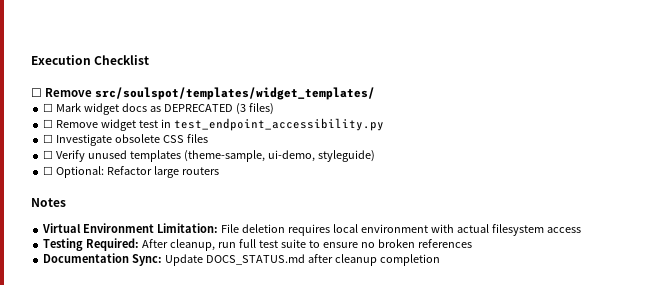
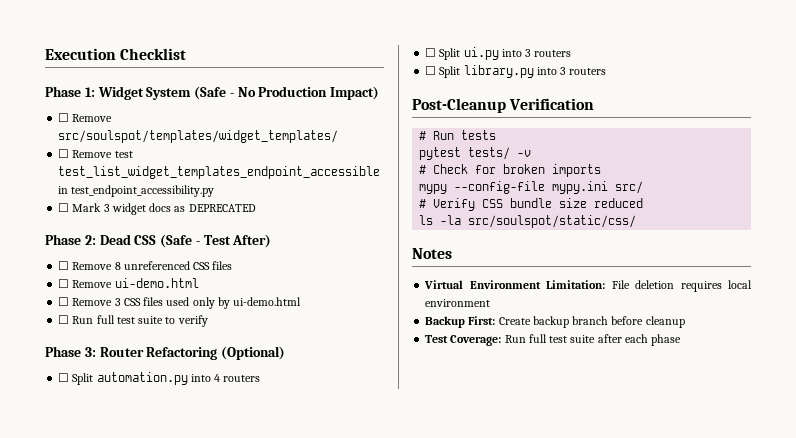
[31,87,376,100] ☐ Remove src/soulspot/templates/widget_templates/ -> [45,86,380,100] [58,113,113,122] [58,130,339,143] [58,149,133,158] [58,166,381,179] [58,185,215,197] Phase 1: Widget System (Safe - No Production Impact) // ☐ Remove src/soulspot/templates/widget_templates/ // ☐ Remove test test_list_widget_templates_endpoint_accessible in test_endpoint_accessibility.py
(82, 107) none -> [103,204,110,212] 3
[235,103,274,115] [43,118,384,131] [43,134,208,146] [43,150,375,162] [43,166,219,178] (3 files) // ☐ Remove widget test in test_endpoint_accessibility.py // ☐ Investigate obsolete CSS files // ☐ Verify unused templates (theme-sample, ui-demo, styleguide) // ☐ Optional: Refactor large routers -> [45,234,272,248] [58,261,233,270] [58,278,199,288] [58,297,302,309] [58,315,208,327] [45,346,286,360] [58,372,261,385] [425,47,572,60] [425,65,607,78] [412,98,595,113] [419,130,497,140] [419,147,532,160] [419,164,602,177] [419,181,644,194] [419,198,644,211] [419,215,637,228] // Phase 2: Dead CSS (Safe - Test After) // ☐ Remove 8 unreferenced CSS files // ☐ Remove ui-demo.html // ☐ Remove 3 CSS files used only by ui-demo.html // ☐ Run full test suite to verify // Phase 3: Router Refactoring (Optional) // ☐ Split automation.py into 4 routers // ☐ Split ui.py into 3 routers // ☐ Split library.py into 3 routers // Post-Cleanup Verification // # Run tests // pytest tests/ -v // # Check for broken imports // mypy --config-file mypy.ini src/ // # Verify CSS bundle size reduced // ls -la src/soulspot/static/css/
[430,224,581,236] [43,238,472,251] [43,253,440,266] with actual filesystem access // Testing Required: After cleanup, run full test suite to ensure no broken references // Documentation Sync: Update DOCS_STATUS.md after cleanup completion -> [425,316,685,328] [425,334,682,346] // Backup First: Create backup branch before cleanup // Test Coverage: Run full test suite after each phase

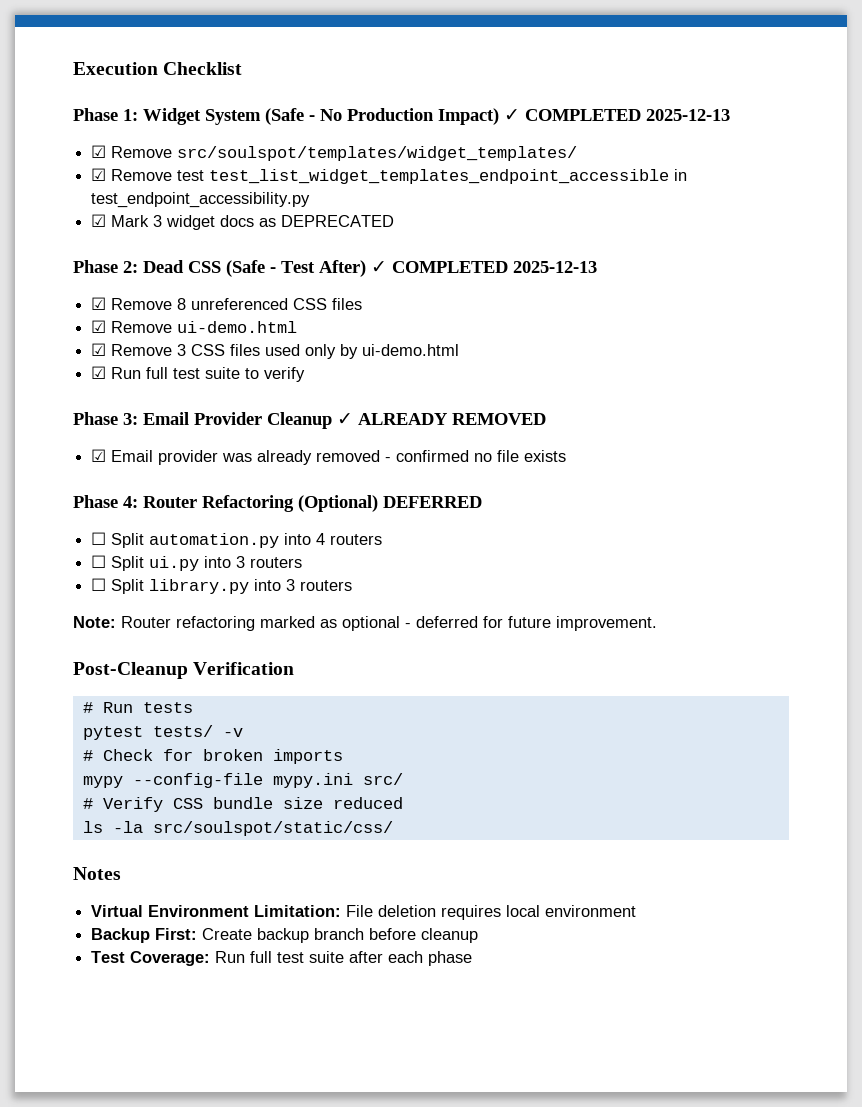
[58,113,70,122] // ☐ -> [504,109,730,121] [91,145,107,158] ✓ COMPLETED 2025-12-13 // ☑
[58,149,70,158] ☐ -> [91,168,107,181] ☑
[58,203,70,212] ☐ -> [91,214,107,227] ☑
[58,261,70,270] // ☐ -> [371,261,597,273] [91,297,107,310] ✓ COMPLETED 2025-12-13 // ☑
[58,279,70,288] ☐ -> [91,320,107,333] ☑
[58,297,70,306] ☐ -> [91,343,107,356] ☑
[58,315,70,324] ☐ -> [91,366,107,379] ☑
(96, 352) none -> [143,412,546,429] [91,449,567,465] [73,495,138,508] Email Provider Cleanup ✓ ALREADY REMOVED // ☑ Email provider was already removed - confirmed no file exists // Phase 4:
(286, 353) none -> [383,496,482,508] DEFERRED
(607, 71) none -> [73,616,657,631] // Note: Router refactoring marked as optional - deferred for future improvement.

